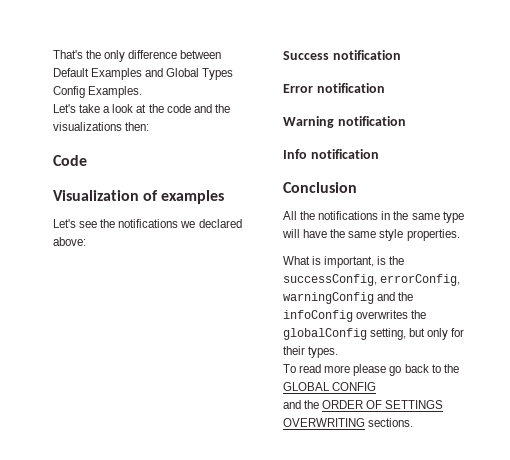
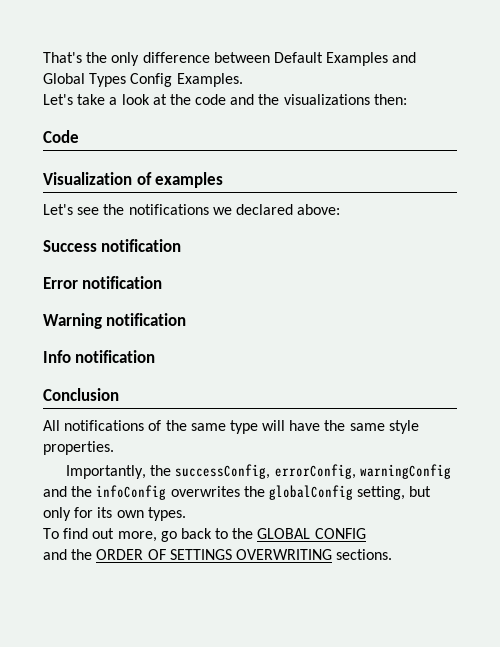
[300,211,391,220] the notifications in -> [64,420,162,431] notifications of
[283,256,387,268] What is important, is -> [66,465,147,479] Importantly,
[283,346,305,355] their -> [97,507,144,518] its own
[299,364,387,376] read more please -> [63,528,157,542] find out more,

